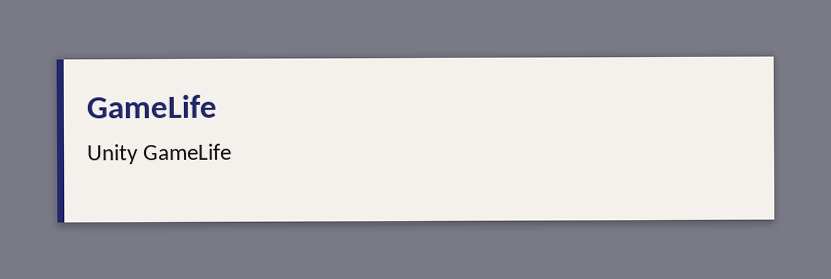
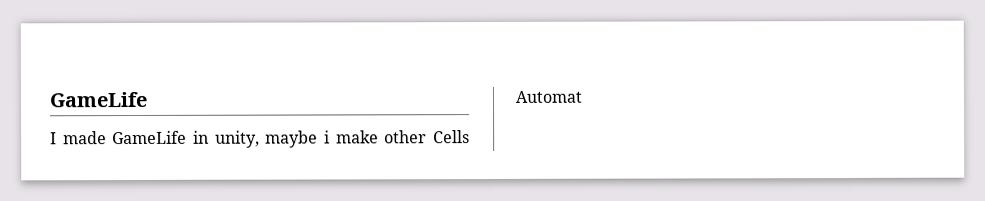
[87,143,233,165] Unity GameLife -> [50,130,471,148] [515,90,583,103] I made GameLife in unity, maybe i make other Cells Automat

